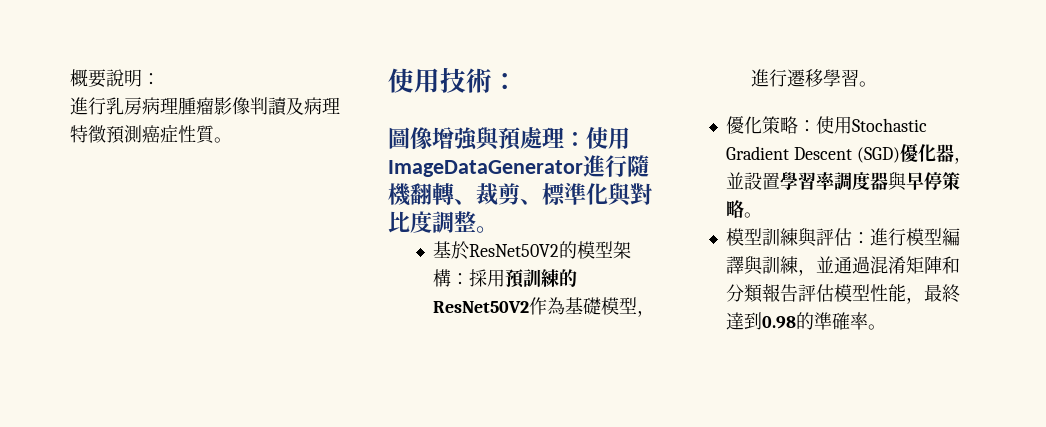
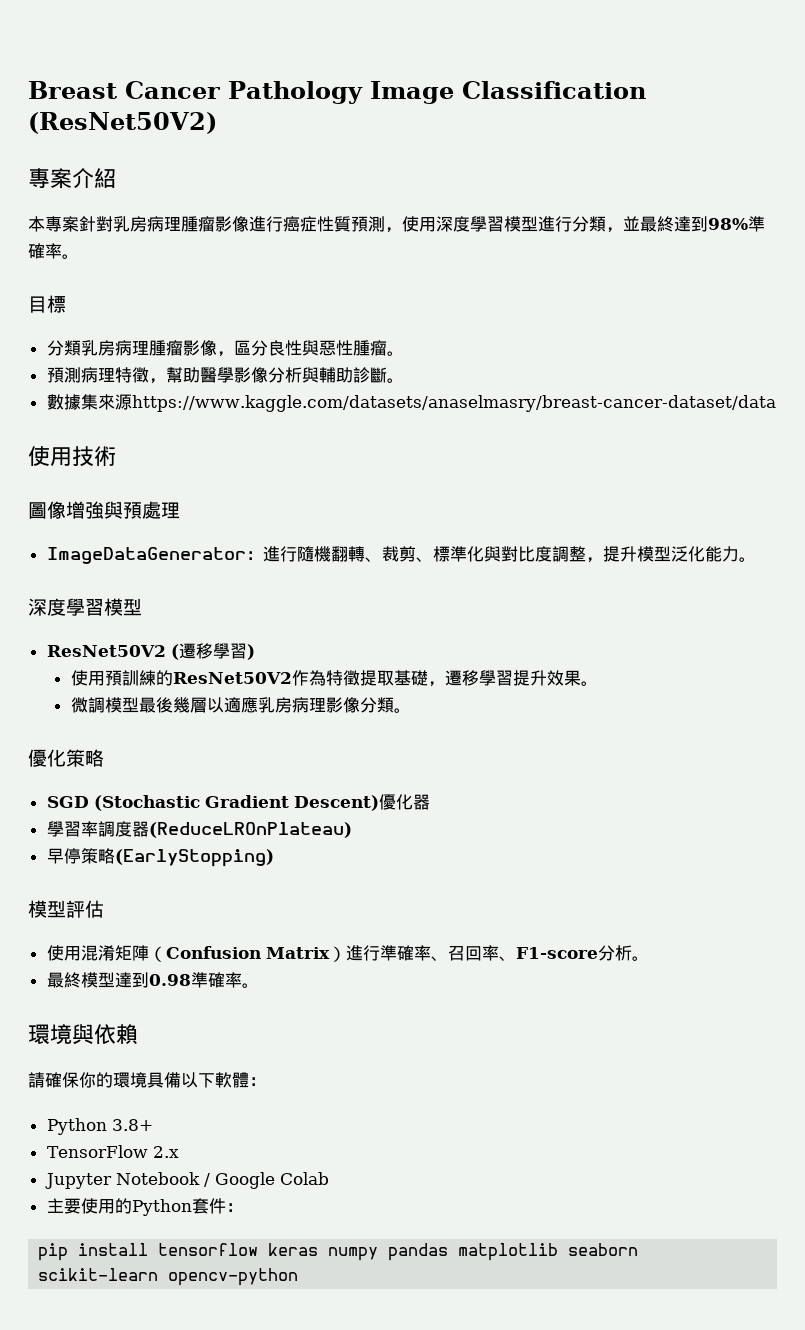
[70,69,160,88] [70,97,340,116] [70,125,232,144] 概要說明： // 進行乳房病理腫瘤影像判讀及病理特徵預測癌症性質。 -> [28,81,646,104] [28,112,217,134] [28,168,116,189] [28,216,765,233] [28,243,79,259] [28,295,66,313] [46,340,404,357] [46,367,404,384] [46,394,776,412] Breast Cancer Pathology Image Classification (ResNet50V2) // 專案介紹 // 本專案針對乳房病理腫瘤影像進行癌症性質預測，使用深度學習模型進行分類，並最終達到98%準確率。 // 目標 // 分類乳房病理腫瘤影像，區分良性與惡性腫瘤。 // 預測病理特徵，幫助醫學影像分析與輔助診斷。 // 數據集來源https://www.kaggle.com/datasets/anaselmasry/breast-cancer-dataset/data
[492,73,518,90] ： -> (116, 456) none
[564,127,630,149] [388,160,583,177] ：使用ImageDataGenerator -> [46,547,263,564] // ImageDataGenerator：
[476,226,498,233] [433,241,632,260] [433,269,488,287] 。 // 基於ResNet50V2的模型架構：採 -> [585,546,756,563] [28,598,142,616] [46,643,255,660] [70,670,88,686] ，提升模型泛化能力。 // 深度學習模型 // ResNet50V2 (遷移學習) // 使
[565,297,656,317] [751,69,878,87] [725,116,927,134] [725,146,900,163] 基礎模型，進行遷移學習。 // 優化策略：使用Stochastic Gradient Descent (SGD) -> [325,670,598,687] [70,697,411,713] [28,749,104,767] [46,795,379,811] 特徵提取基礎，遷移學習提升效果。 // 微調模型最後幾層以適應乳房病理影像分類。 // 優化策略 // SGD (Stochastic Gradient Descent)
[953,157,972,164] [725,172,780,190] ，並設置 -> (430, 802) //
[887,171,907,191] 與 -> [148,822,352,838] (ReduceLROnPlateau) //
[743,212,762,218] [725,227,960,247] [725,255,960,276] [725,283,960,304] 。 // 模型訓練與評估：進行模型編譯與訓練，並通過混淆矩陣和分類報告評估模型性能，最終 -> [114,849,274,867] [28,900,104,918] [46,945,649,962] [46,972,115,988] (EarlyStopping) // 模型評估 // 使用混淆矩陣（Confusion Matrix）進行準確率、召回率、F1-score分析。 // 最終模型
[795,312,886,330] 的準確率。 -> [190,972,259,988] [28,1024,138,1045] [28,1072,266,1088] [46,1118,153,1135] [46,1145,179,1158] [44,1172,329,1189] [46,1198,243,1216] [38,1243,639,1261] [38,1268,299,1286] 準確率。 // 環境與依賴 // 請確保你的環境具備以下軟體： // Python 3.8+ // TensorFlow 2.x // Jupyter Notebook / Google Colab // 主要使用的Python套件： // pip install tensorflow keras numpy pandas matplotlib seaborn scikit-learn opencv-python

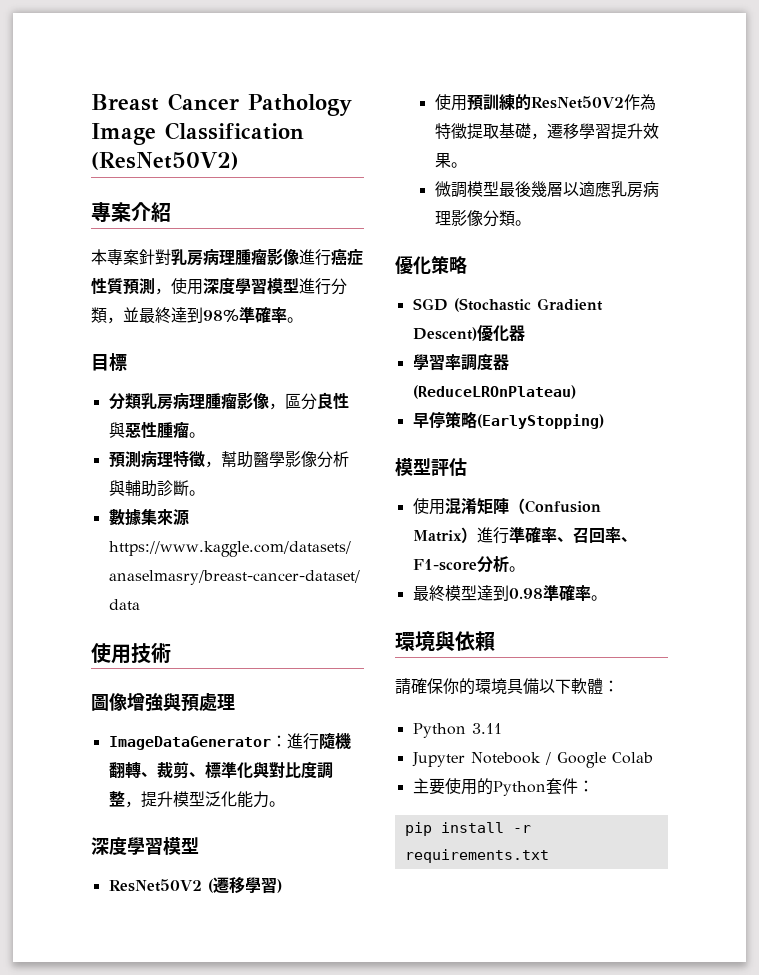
[111,1119,153,1131] [46,1145,179,1158] 3.8+ // TensorFlow 2.x -> [471,723,502,734] 3.11
[158,1243,639,1261] [38,1268,299,1286] tensorflow keras numpy pandas matplotlib seaborn scikit-learn opencv-python -> [512,825,531,833] [404,849,549,863] -r requirements.txt

